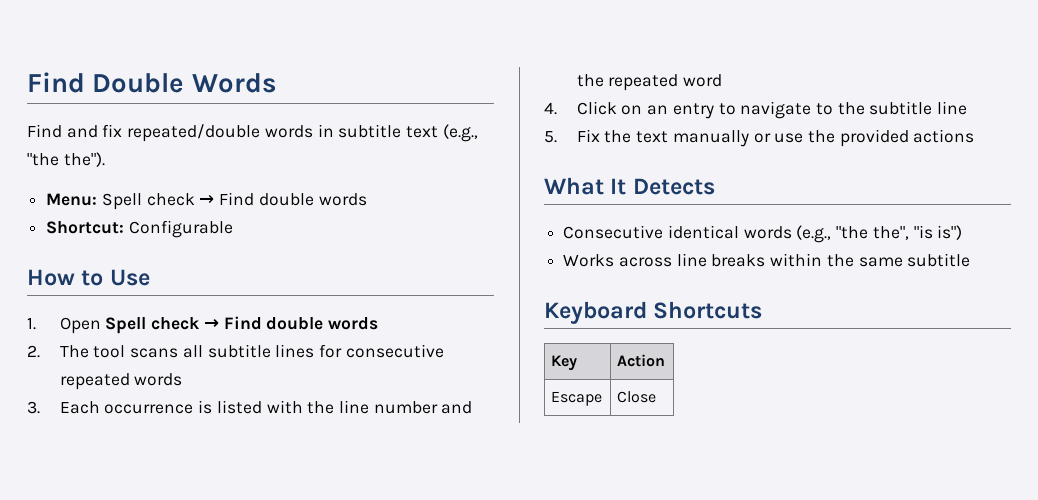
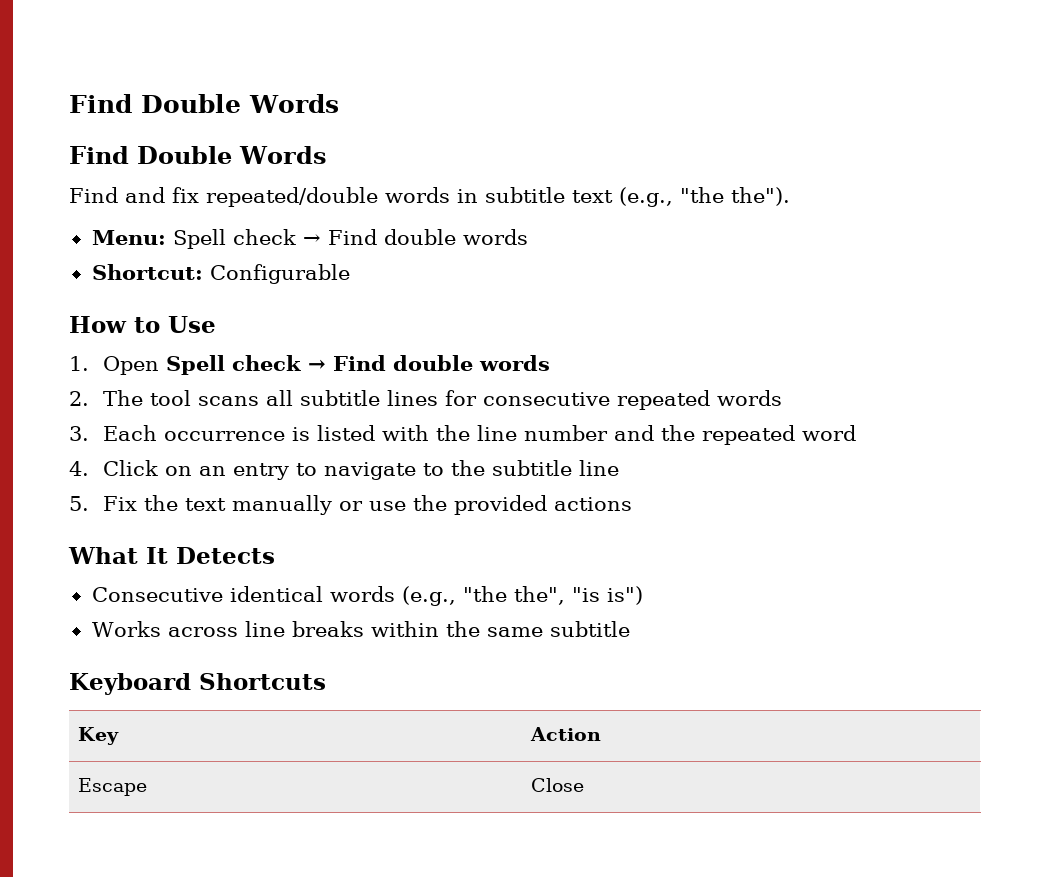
[27,72,277,93] Find Double Words -> [69,94,339,113] [69,146,327,164] Find Double Words // Find Double Words

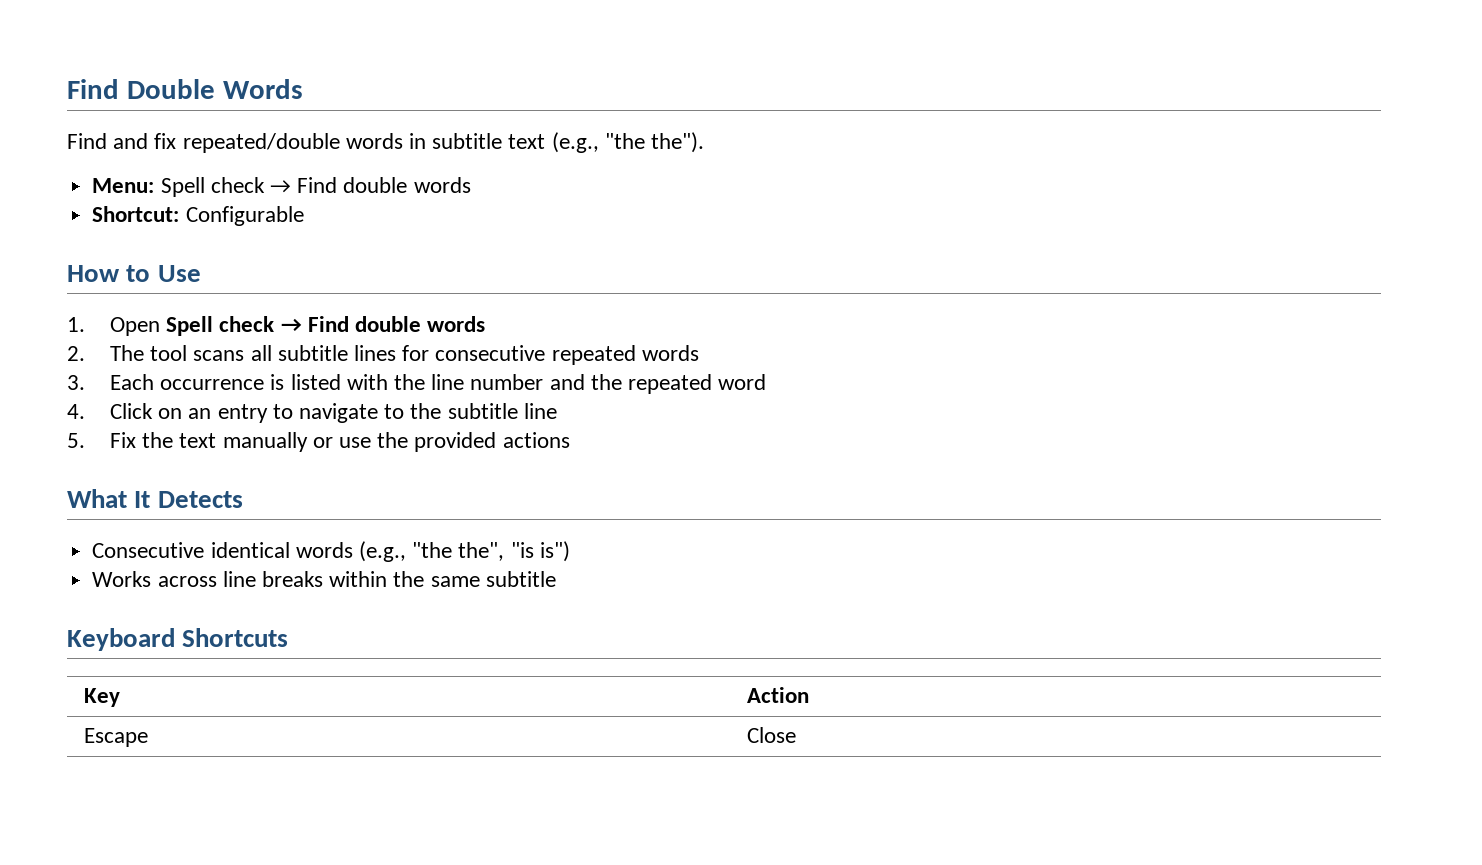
[69,94,339,113] [69,146,327,164] Find Double Words // Find Double Words -> [67,79,303,99] Find Double Words

